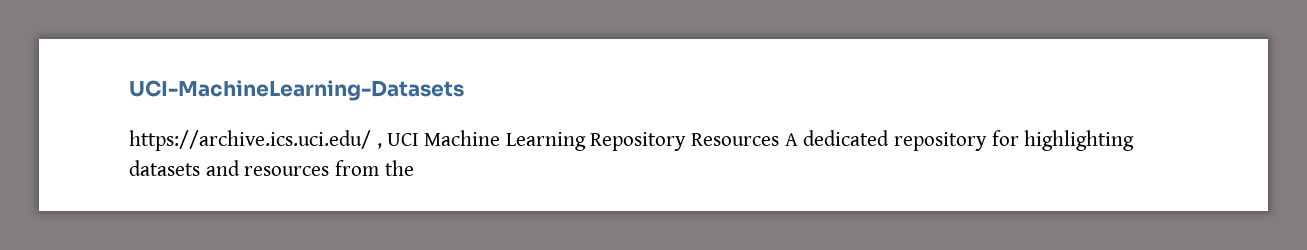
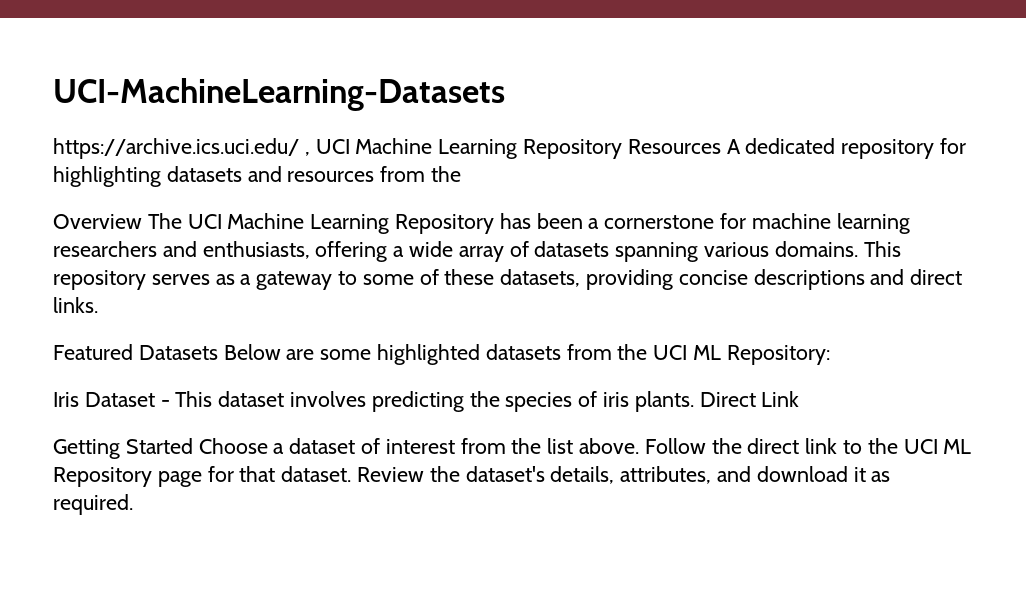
(414, 168) none -> [53,213,910,234] [53,241,901,262] [53,269,963,290] [53,297,98,313] [53,344,830,365] [53,391,800,412] [53,438,972,459] [53,466,891,487] [53,494,133,515] // Overview The UCI Machine Learning Repository has been a cornerstone for machine learning researchers and enthusiasts, offering a wide array of datasets spanning various domains. This repository serves as a gateway to some of these datasets, providing concise descriptions and direct links. // Featured Datasets Below are some highlighted datasets from the UCI ML Repository: // Iris Dataset - This dataset involves predicting the species of iris plants. Direct Link // Getting Started Choose a dataset of interest from the list above. Follow the direct link to the UCI ML Repository page for that dataset. Review the dataset's details, attributes, and download it as required.

